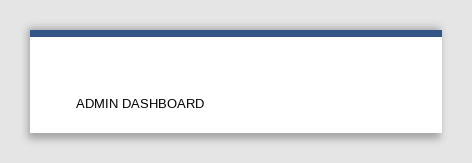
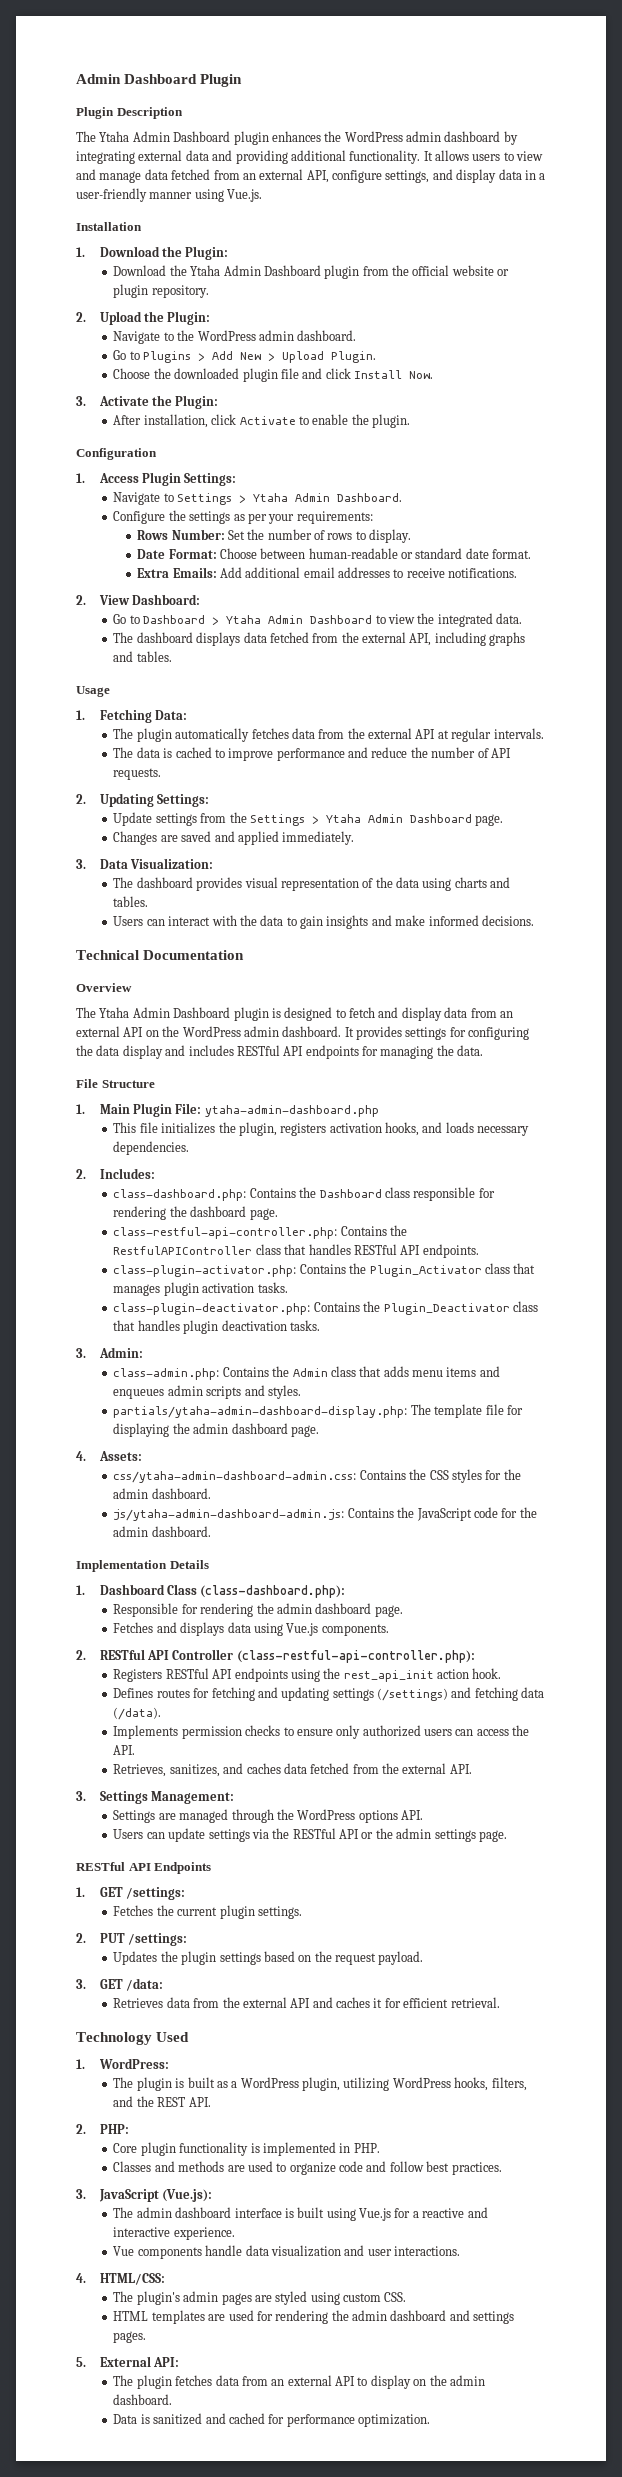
[76,99,204,108] ADMIN DASHBOARD -> [76,74,243,87] [76,107,183,119] [76,131,518,145] [76,150,544,164] [76,169,546,183] [76,188,263,202] [76,222,142,231] [76,246,229,260] [113,265,510,279] [113,284,209,298] [76,311,211,325] [113,330,357,344] [113,350,377,363] [113,368,434,382] [76,395,219,409] [113,414,411,428] [76,448,157,460] [76,472,237,486] [113,492,403,505] [113,510,373,524] [137,529,412,543] [137,548,532,559] [137,567,518,578] [76,594,201,605] [113,613,523,627] [113,632,526,646] [113,651,172,662] [76,686,110,697] [76,709,188,723] [113,728,544,742] [113,747,511,761] [113,768,162,780] [76,793,210,807] [113,812,504,826] [113,831,355,845] [76,858,214,869] [113,877,511,891] [113,896,149,907] [113,915,534,929] [76,950,245,960] [76,983,132,992] [76,1007,513,1021] [76,1026,530,1040] [76,1045,484,1059] [76,1079,155,1088] [76,1103,379,1117] [113,1122,530,1136] [113,1141,190,1155] [76,1168,155,1179] [113,1187,495,1201] [113,1206,278,1220] [113,1225,408,1239] [113,1244,479,1258] [113,1263,536,1277] [113,1282,288,1296] [113,1301,538,1315] [113,1320,320,1334] [76,1347,143,1358] [113,1366,500,1380] [113,1385,301,1399] [113,1404,523,1418] [113,1423,319,1437] [76,1451,142,1461] [113,1469,521,1483] [113,1488,211,1499] [113,1507,537,1521] [113,1526,211,1537] [76,1560,209,1572] [76,1584,346,1598] [113,1603,403,1617] [113,1622,389,1636] [76,1649,475,1663] [113,1668,502,1682] [113,1687,545,1701] [113,1707,162,1720] [113,1725,530,1739] [113,1745,136,1755] [113,1763,472,1777] [76,1791,235,1804] [113,1809,424,1823] [113,1828,507,1842] [76,1862,212,1874] [76,1887,186,1900] [113,1905,302,1919] [76,1933,188,1946] [113,1951,424,1965] [76,1978,164,1991] [113,1997,500,2008] [76,2032,190,2045] [76,2058,169,2069] [113,2077,527,2091] [113,2096,211,2107] [76,2124,129,2134] [113,2142,380,2156] [113,2161,502,2175] [76,2189,213,2202] [113,2207,488,2221] [113,2227,235,2240] [113,2245,461,2259] [76,2273,165,2285] [113,2291,407,2305] [113,2310,515,2324] [113,2331,147,2343] [76,2356,180,2367] [113,2375,485,2389] [113,2394,173,2405] [113,2413,431,2427] Admin Dashboard Plugin // Plugin Description // The Ytaha Admin Dashboard plugin enhances the WordPress admin dashboard by integrating external data and providing additional functionality. It allows users to view and manage data fetched from an external API, configure settings, and display data in a user-friendly manner using Vue.js. // Installation // 1. Download the Plugin: // Download the Ytaha Admin Dashboard plugin from the official website or plugin repository. // 2. Upload the Plugin: // Navigate to the WordPress admin dashboard. // Go to Plugins > Add New > Upload Plugin. // Choose the downloaded plugin file and click Install Now. // 3. Activate the Plugin: // After installation, click Activate to enable the plugin. // Configuration // 1. Access Plugin Settings: // Navigate to Settings > Ytaha Admin Dashboard. // Configure the settings as per your requirements: // Rows Number: Set the number of rows to display. // Date Format: Choose between human-readable or standard date format. // Extra Emails: Add additional email addresses to receive notifications. // 2. View Dashboard: // Go to Dashboard > Ytaha Admin Dashboard to view the integrated data. // The dashboard displays data fetched from the external API, including graphs and tables. // Usage // 1. Fetching Data: // The plugin automatically fetches data from the external API at regular intervals. // The data is cached to improve performance and reduce the number of API requests. // 2. Updating Settings: // Update settings from the Settings > Ytaha Admin Dashboard page. // Changes are saved and applied immediately. // 3. Data Visualization: // The dashboard provides visual representation of the data using charts and tables. // Users can interact with the data to gain insights and make informed decisions. // Technical Documentation // Overview // The Ytaha Admin Dashboard plugin is designed to fetch and display data from an external API on the WordPress admin dashboard. It provides settings for configuring the data display and includes RESTful API endpoints for managing the data. // File Structure // 1. Main Plugin File: ytaha-admin-dashboard.php // This file initializes the plugin, registers activation hooks, and loads necessary dependencies. // 2. Includes: // class-dashboard.php: Contains the Dashboard class responsible for rendering the dashboard page. // class-restful-api-controller.php: Contains the RestfulAPIController class that handles RESTful API endpoints. // class-plugin-activator.php: Contains the Plugin_Activator class that manages plugin activation tasks. // class-plugin-deactivator.php: Contains the Plugin_Deactivator class that handles plugin deactivation tasks. // 3. Admin: // class-admin.php: Contains the Admin class that adds menu items and enqueues admin scripts and styles. // partials/ytaha-admin-dashboard-display.php: The template file for displaying the admin dashboard page. // 4. Assets: // css/ytaha-admin-dashboard-admin.css: Contains the CSS styles for the admin dashboard. // js/ytaha-admin-dashboard-admin.js: Contains the JavaScript code for the admin dashboard. // Implementation Details // 1. Dashboard Class (class-dashboard.php): // Responsible for rendering the admin dashboard page. // Fetches and displays data using Vue.js components. // 2. RESTful API Controller (class-restful-api-controller.php): // Registers RESTful API endpoints using the rest_api_init action hook. // Defines routes for fetching and updating settings (/settings) and fetching data (/data). // Implements permission checks to ensure only authorized users can access the API. // Retrieves, sanitizes, and caches data fetched from the external API. // 3. Settings Management: // Settings are managed through the WordPress options API. // Users can update settings via the RESTful API or the admin settings page. // RESTful API Endpoints // 1. GET /settings: // Fetches the current plugin settings. // 2. PUT /settings: // Updates the plugin settings based on the request payload. // 3. GET /data: // Retrieves data from the external API and caches it for efficient retrieval. // Technology Used // 1. WordPress: // The plugin is built as a WordPress plugin, utilizing WordPress hooks, filters, and the REST API. // 2. PHP: // Core plugin functionality is implemented in PHP. // Classes and methods are used to organize code and follow best practices. // 3. JavaScript (Vue.js): // The admin dashboard interface is built using Vue.js for a reactive and interactive experience. // Vue components handle data visualization and user interactions. // 4. HTML/CSS: // The plugin's admin pages are styled using custom CSS. // HTML templates are used for rendering the admin dashboard and settings pages. // 5. External API: // The plugin fetches data from an external API to display on the admin dashboard. // Data is sanitized and cached for performance optimization.

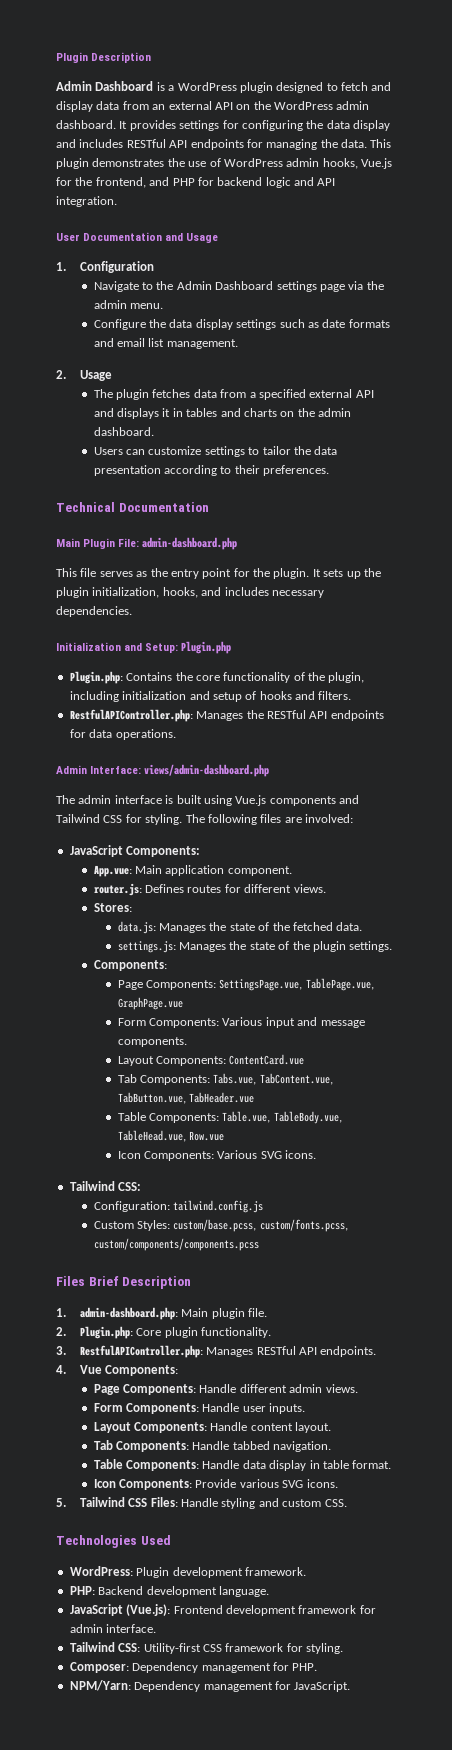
[76,74,243,87] Admin Dashboard Plugin // -> (56, 57) none
[76,131,518,145] [76,150,544,164] [76,169,546,183] [76,188,263,202] [76,222,142,231] [76,246,229,260] [113,265,510,279] [113,284,209,298] [76,311,211,325] [113,330,357,344] [113,350,377,363] [113,368,434,382] [76,395,219,409] [113,414,411,428] [76,448,157,460] [76,472,237,486] [113,492,403,505] [113,510,373,524] [137,529,412,543] [137,548,532,559] [137,567,518,578] [76,594,201,605] [113,613,523,627] [113,632,526,646] [113,651,172,662] [76,686,110,697] [76,709,188,723] [113,728,544,742] [113,747,511,761] [113,768,162,780] [76,793,210,807] [113,812,504,826] [113,831,355,845] [76,858,214,869] [113,877,511,891] [113,896,149,907] [113,915,534,929] [76,950,245,960] [76,983,132,992] [76,1007,281,1021] The Ytaha Admin Dashboard plugin enhances the WordPress admin dashboard by integrating external data and providing additional functionality. It allows users to view and manage data fetched from an external API, configure settings, and display data in a user-friendly manner using Vue.js. // Installation // 1. Download the Plugin: // Download the Ytaha Admin Dashboard plugin from the official website or plugin repository. // 2. Upload the Plugin: // Navigate to the WordPress admin dashboard. // Go to Plugins > Add New > Upload Plugin. // Choose the downloaded plugin file and click Install Now. // 3. Activate the Plugin: // After installation, click Activate to enable the plugin. // Configuration // 1. Access Plugin Settings: // Navigate to Settings > Ytaha Admin Dashboard. // Configure the settings as per your requirements: // Rows Number: Set the number of rows to display. // Date Format: Choose between human-readable or standard date format. // Extra Emails: Add additional email addresses to receive notifications. // 2. View Dashboard: // Go to Dashboard > Ytaha Admin Dashboard to view the integrated data. // The dashboard displays data fetched from the external API, including graphs and tables. // Usage // 1. Fetching Data: // The plugin automatically fetches data from the external API at regular intervals. // The data is cached to improve performance and reduce the number of API requests. // 2. Updating Settings: // Update settings from the Settings > Ytaha Admin Dashboard page. // Changes are saved and applied immediately. // 3. Data Visualization: // The dashboard provides visual representation of the data using charts and tables. // Users can interact with the data to gain insights and make informed decisions. // Technical Documentation // Overview // The Ytaha Admin Dashboard plugin is -> [56,81,273,93] Admin Dashboard is a WordPress plugin
[76,1079,155,1088] [76,1103,379,1117] [113,1122,530,1136] [113,1141,190,1155] [76,1168,155,1179] [113,1187,495,1201] [113,1206,278,1220] [113,1225,408,1239] [113,1244,479,1258] [113,1263,536,1277] [113,1282,288,1296] [113,1301,538,1315] [113,1320,320,1334] [76,1347,143,1358] [113,1366,500,1380] [113,1385,301,1399] [113,1404,523,1418] [113,1423,319,1437] [76,1451,142,1461] [113,1469,521,1483] [113,1488,211,1499] [113,1507,537,1521] [113,1526,211,1537] [76,1560,209,1572] [76,1584,346,1598] [113,1603,403,1617] [113,1622,389,1636] [76,1649,475,1663] [113,1668,502,1682] [113,1687,545,1701] [113,1707,162,1720] [113,1725,530,1739] [113,1745,136,1755] [113,1763,472,1777] [76,1791,235,1804] [113,1809,424,1823] [113,1828,507,1842] [76,1862,212,1874] [76,1887,186,1900] [113,1905,302,1919] [76,1933,188,1946] [113,1951,424,1965] [76,1978,164,1991] [113,1997,500,2008] [76,2032,190,2045] [76,2058,169,2069] [113,2077,527,2091] [113,2096,211,2107] [76,2124,129,2134] [113,2142,380,2156] [113,2161,502,2175] [76,2189,213,2202] [113,2207,488,2221] [113,2227,235,2240] [113,2245,461,2259] [76,2273,165,2285] [113,2291,407,2305] [113,2310,515,2324] [113,2331,147,2343] [76,2356,180,2367] // File Structure // 1. Main Plugin File: ytaha-admin-dashboard.php // This file initializes the plugin, registers activation hooks, and loads necessary dependencies. // 2. Includes: // class-dashboard.php: Contains the Dashboard class responsible for rendering the dashboard page. // class-restful-api-controller.php: Contains the RestfulAPIController class that handles RESTful API endpoints. // class-plugin-activator.php: Contains the Plugin_Activator class that manages plugin activation tasks. // class-plugin-deactivator.php: Contains the Plugin_Deactivator class that handles plugin deactivation tasks. // 3. Admin: // class-admin.php: Contains the Admin class that adds menu items and enqueues admin scripts and styles. // partials/ytaha-admin-dashboard-display.php: The template file for displaying the admin dashboard page. // 4. Assets: // css/ytaha-admin-dashboard-admin.css: Contains the CSS styles for the admin dashboard. // js/ytaha-admin-dashboard-admin.js: Contains the JavaScript code for the admin dashboard. // Implementation Details // 1. Dashboard Class (class-dashboard.php): // Responsible for rendering the admin dashboard page. // Fetches and displays data using Vue.js components. // 2. RESTful API Controller (class-restful-api-controller.php): // Registers RESTful API endpoints using the rest_api_init action hook. // Defines routes for fetching and updating settings (/settings) and fetching data (/data). // Implements permission checks to ensure only authorized users can access the API. // Retrieves, sanitizes, and caches data fetched from the external API. // 3. Settings Management: // Settings are managed through the WordPress options API. // Users can update settings via the RESTful API or the admin settings page. // RESTful API Endpoints // 1. GET /settings: // Fetches the current plugin settings. // 2. PUT /settings: // Updates the plugin settings based on the request payload. // 3. GET /data: // Retrieves data from the external API and caches it for efficient retrieval. // Technology Used // 1. WordPress: // The plugin is built as a WordPress plugin, utilizing WordPress hooks, filters, and the REST API. // 2. PHP: // Core plugin functionality is implemented in PHP. // Classes and methods are used to organize code and follow best practices. // 3. JavaScript (Vue.js): // The admin dashboard interface is built using Vue.js for a reactive and interactive experience. // Vue components handle data visualization and user interactions. // 4. HTML/CSS: // The plugin's admin pages are styled using custom CSS. // HTML templates are used for rendering the admin dashboard and settings pages. // 5. External API: -> [370,139,392,148] [56,158,392,169] [56,177,336,188] [56,196,117,207] [56,232,219,243] [56,261,154,273] [93,281,384,292] [93,300,164,309] [93,319,390,330] [93,338,238,349] [56,370,112,381] This plugin demonstrates the use of WordPress admin hooks, Vue.js for the frontend, and PHP for backend logic and API integration. // User Documentation and Usage // 1. Configuration // Navigate to the Admin Dashboard settings page via the admin menu. // Configure the data display settings such as date formats and email list management. // 2. Usage
[271,2375,485,2389] [113,2394,173,2405] [113,2413,431,2427] an external API to display on the admin dashboard. // Data is sanitized and cached for performance optimization. -> [249,389,374,400] [93,408,352,419] [93,427,154,436] [93,446,338,457] [93,465,330,476] [56,502,209,512] [56,537,238,550] [56,568,381,579] [56,587,324,598] [56,606,132,617] [56,641,232,654] [69,671,365,684] [69,691,352,702] [69,709,384,722] [69,729,176,740] [56,764,270,777] [56,795,359,806] [56,814,353,825] [69,845,201,857] [93,865,292,877] [93,883,326,896] [93,903,132,912] [117,921,363,934] [117,941,393,953] [93,960,167,971] [117,978,374,991] [117,997,183,1010] [117,1017,365,1028] [117,1037,187,1047] [117,1054,305,1066] [117,1073,333,1085] [117,1092,255,1104] [117,1111,342,1124] [117,1130,225,1142] [117,1150,317,1161] [69,1181,142,1191] [93,1200,264,1213] [93,1219,348,1232] [93,1238,259,1251] [56,1276,192,1289] [56,1307,268,1320] [56,1326,272,1339] [56,1345,377,1358] [56,1365,179,1376] [93,1384,358,1395] [93,1403,306,1414] [93,1422,332,1433] [93,1440,332,1452] [93,1459,392,1471] [93,1479,338,1490] [56,1497,347,1509] [56,1535,171,1548] [69,1566,306,1578] [69,1586,269,1597] [69,1604,376,1616] [69,1624,157,1633] [69,1642,343,1654] [69,1662,318,1673] [69,1680,351,1692] a specified external API and displays it in tables and charts on the admin dashboard. // Users can customize settings to tailor the data presentation according to their preferences. // Technical Documentation // Main Plugin File: admin-dashboard.php // This file serves as the entry point for the plugin. It sets up the plugin initialization, hooks, and includes necessary dependencies. // Initialization and Setup: Plugin.php // Plugin.php: Contains the core functionality of the plugin, including initialization and setup of hooks and filters. // RestfulAPIController.php: Manages the RESTful API endpoints for data operations. // Admin Interface: views/admin-dashboard.php // The admin interface is built using Vue.js components and Tailwind CSS for styling. The following files are involved: // JavaScript Components: // App.vue: Main application component. // router.js: Defines routes for different views. // Stores: // data.js: Manages the state of the fetched data. // settings.js: Manages the state of the plugin settings. // Components: // Page Components: SettingsPage.vue, TablePage.vue, GraphPage.vue // Form Components: Various input and message components. // Layout Components: ContentCard.vue // Tab Components: Tabs.vue, TabContent.vue, TabButton.vue, TabHeader.vue // Table Components: Table.vue, TableBody.vue, TableHead.vue, Row.vue // Icon Components: Various SVG icons. // Tailwind CSS: // Configuration: tailwind.config.js // Custom Styles: custom/base.pcss, custom/fonts.pcss, custom/components/components.pcss // Files Brief Description // 1. admin-dashboard.php: Main plugin file. // 2. Plugin.php: Core plugin functionality. // 3. RestfulAPIController.php: Manages RESTful API endpoints. // 4. Vue Components: // Page Components: Handle different admin views. // Form Components: Handle user inputs. // Layout Components: Handle content layout. // Tab Components: Handle tabbed navigation. // Table Components: Handle data display in table format. // Icon Components: Provide various SVG icons. // 5. Tailwind CSS Files: Handle styling and custom CSS. // Technologies Used // WordPress: Plugin development framework. // PHP: Backend development language. // JavaScript (Vue.js): Frontend development framework for admin interface. // Tailwind CSS: Utility-first CSS framework for styling. // Composer: Dependency management for PHP. // NPM/Yarn: Dependency management for JavaScript.

